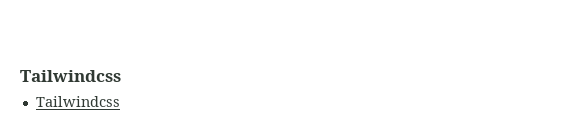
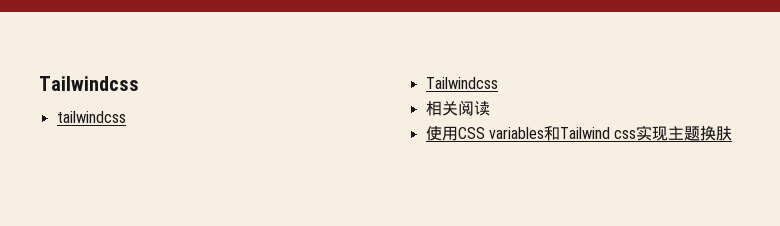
[20,70,121,82] [35,96,120,107] Tailwindcss // Tailwindcss -> [39,76,139,91] [56,111,126,123] [425,77,498,89] [425,100,490,116] [425,125,733,141] Tailwindcss // tailwindcss // Tailwindcss // 相关阅读 // 使用CSS variables和Tailwind css实现主题换肤

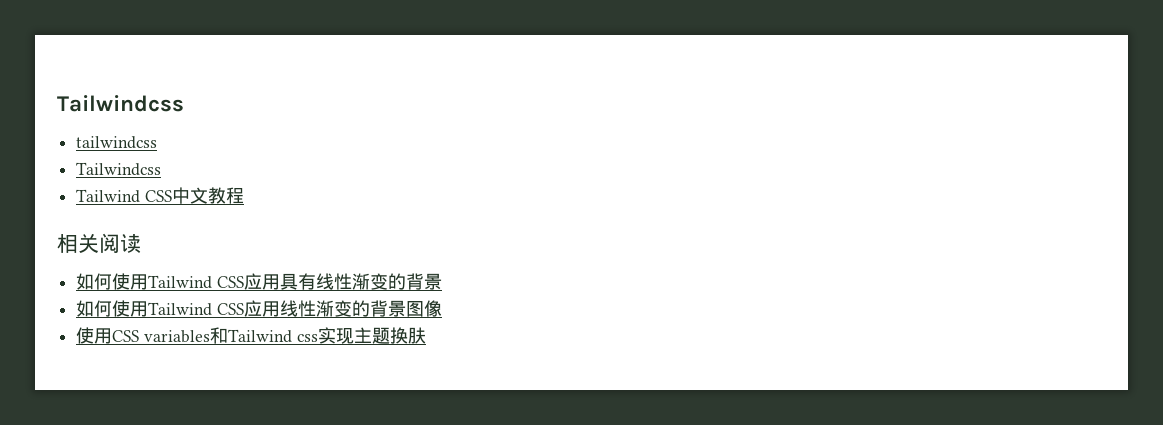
[425,100,490,116] 相关阅读 -> [76,187,244,204] [57,233,141,253] [76,273,442,290] [76,300,442,317] Tailwind CSS中文教程 // 相关阅读 // 如何使用Tailwind CSS应用具有线性渐变的背景 // 如何使用Tailwind CSS应用线性渐变的背景图像

